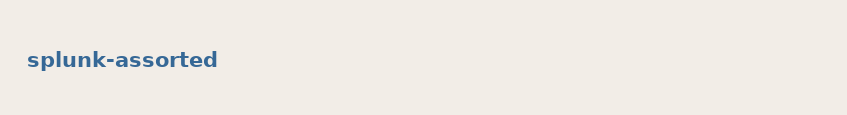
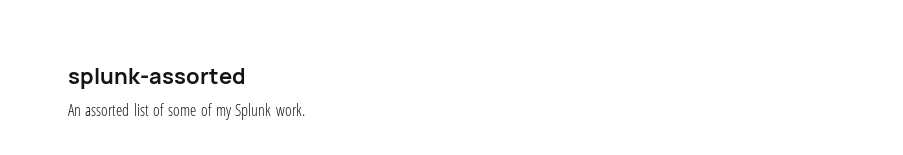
(218, 61) none -> [68,103,305,120] // An assorted list of some of my Splunk work.

